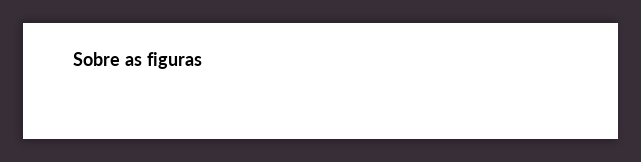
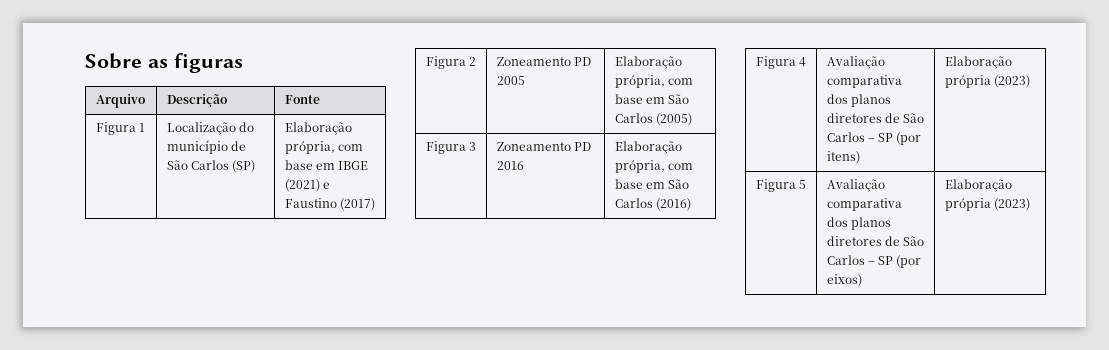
(202, 60) none -> [95,94,145,108] [166,94,227,107] [284,95,320,104] [95,122,145,135] [166,122,254,135] [166,140,246,154] [166,160,255,173] [284,122,352,135] [284,141,363,154] [284,160,368,170] [284,179,330,192] [284,198,375,211] [425,56,476,69] [496,57,591,66] [496,76,525,85] [614,56,682,69] [614,75,693,88] [614,94,689,104] [614,113,692,126] [425,141,476,154] [496,142,591,151] [496,161,524,170] [614,141,682,154] [614,160,693,173] [614,179,689,189] [614,198,691,211] [755,56,806,69] [826,56,885,69] [826,75,902,88] [826,94,891,107] [826,113,924,123] [826,132,922,145] [826,151,860,164] [944,56,1012,69] [944,75,1030,88] [755,179,806,192] [826,179,885,192] [826,198,902,211] [826,217,891,230] [826,236,924,246] [826,255,922,268] [826,274,862,287] [944,179,1012,192] [944,198,1030,211] // Arquivo | Descrição | Fonte // Figura 1 | Localização do município de São Carlos (SP) | Elaboração própria, com base em IBGE (2021) e Faustino (2017) // Figura 2 | Zoneamento PD 2005 | Elaboração própria, com base em São Carlos (2005) // Figura 3 | Zoneamento PD 2016 | Elaboração própria, com base em São Carlos (2016) // Figura 4 | Avaliação comparativa dos planos diretores de São Carlos – SP (por itens) | Elaboração própria (2023) // Figura 5 | Avaliação comparativa dos planos diretores de São Carlos – SP (por eixos) | Elaboração própria (2023)

